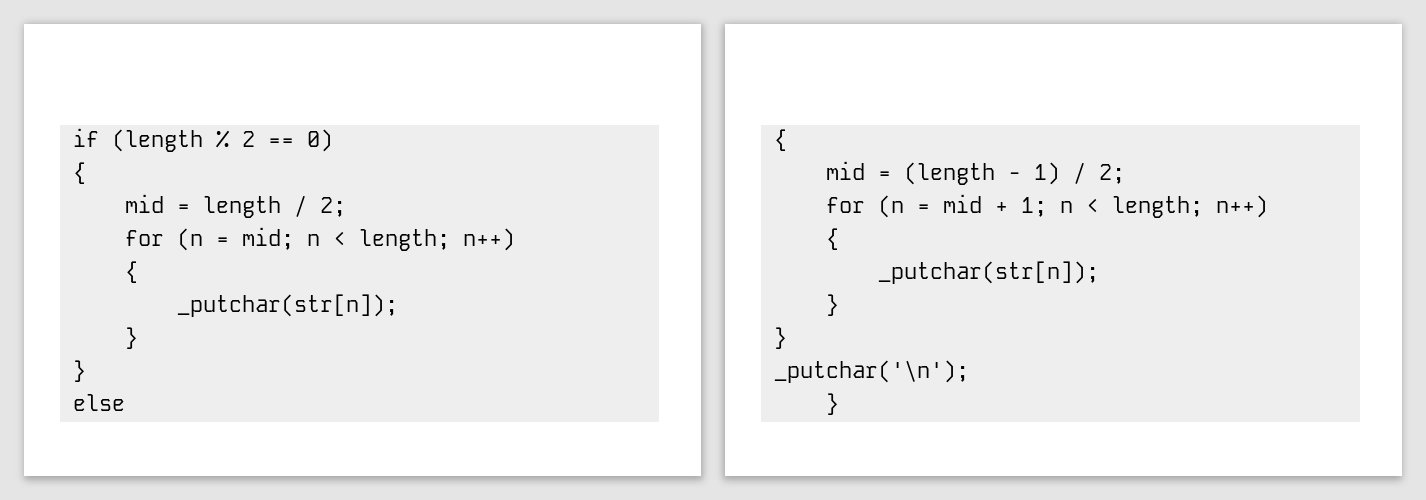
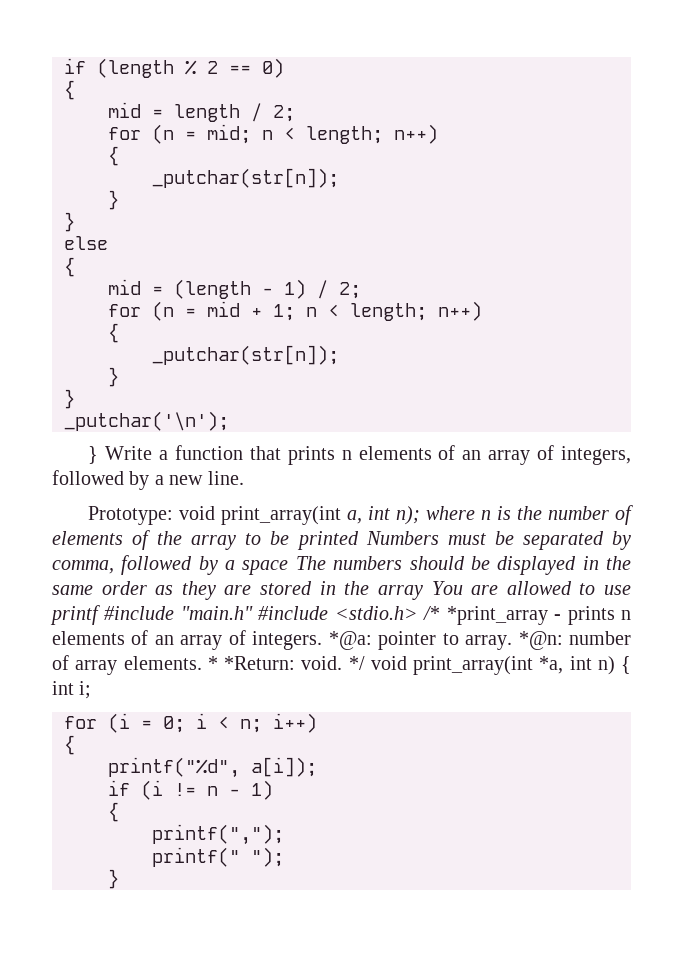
(969, 371) none -> [88,445,632,465] [52,470,244,490] [88,505,634,525] [52,530,632,550] [52,555,632,575] [52,581,632,600] [50,605,631,625] [52,630,631,650] [52,655,631,675] [52,681,92,699] [64,713,317,733] [64,735,75,755] [108,757,317,778] [108,780,273,800] [108,802,119,822] [152,824,284,845] [152,847,284,867] // } Write a function that prints n elements of an array of integers, followed by a new line. // Prototype: void print_array(int a, int n); where n is the number of elements of the array to be printed Numbers must be separated by comma, followed by a space The numbers should be displayed in the same order as they are stored in the array You are allowed to use printf #include "main.h" #include <stdio.h> /* *print_array - prints n elements of an array of integers. *@a: pointer to array. *@n: number of array elements. * *Return: void. */ void print_array(int *a, int n) { int i; // for (i = 0; i < n; i++) // { // printf("%d", a[i]); // if (i != n - 1) // { // printf(","); // printf(" ");

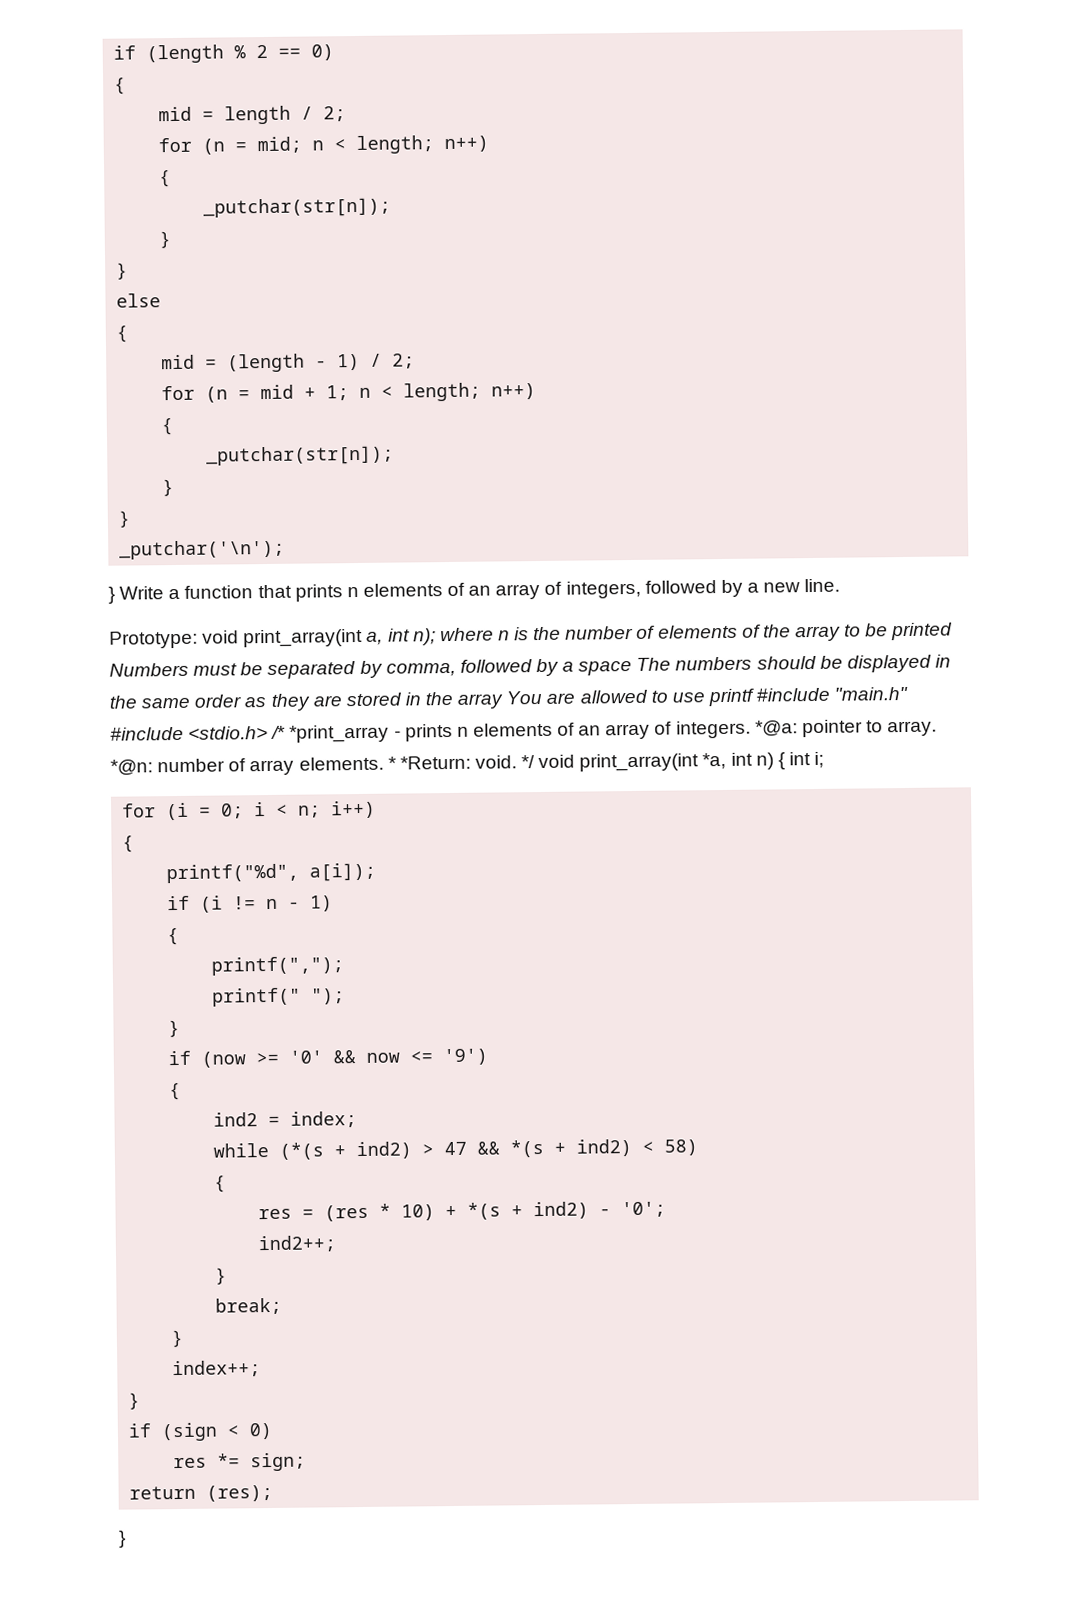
(119, 879) none -> [168,1048,489,1068] [169,1082,182,1101] [213,1111,358,1128] [213,1139,699,1160] [214,1175,227,1193] [258,1201,667,1222] [258,1235,337,1253] [215,1267,228,1285] [215,1297,283,1315] [171,1329,185,1348] [172,1360,262,1378] [128,1392,141,1410] [128,1422,274,1442] [173,1452,307,1472] [129,1484,274,1502] [119,1530,126,1548] // if (now >= '0' && now <= '9') // { // ind2 = index; // while (*(s + ind2) > 47 && *(s + ind2) < 58) // { // res = (res * 10) + *(s + ind2) - '0'; // ind2++; // } // break; // } // index++; // } // if (sign < 0) // res *= sign; // return (res); // }

